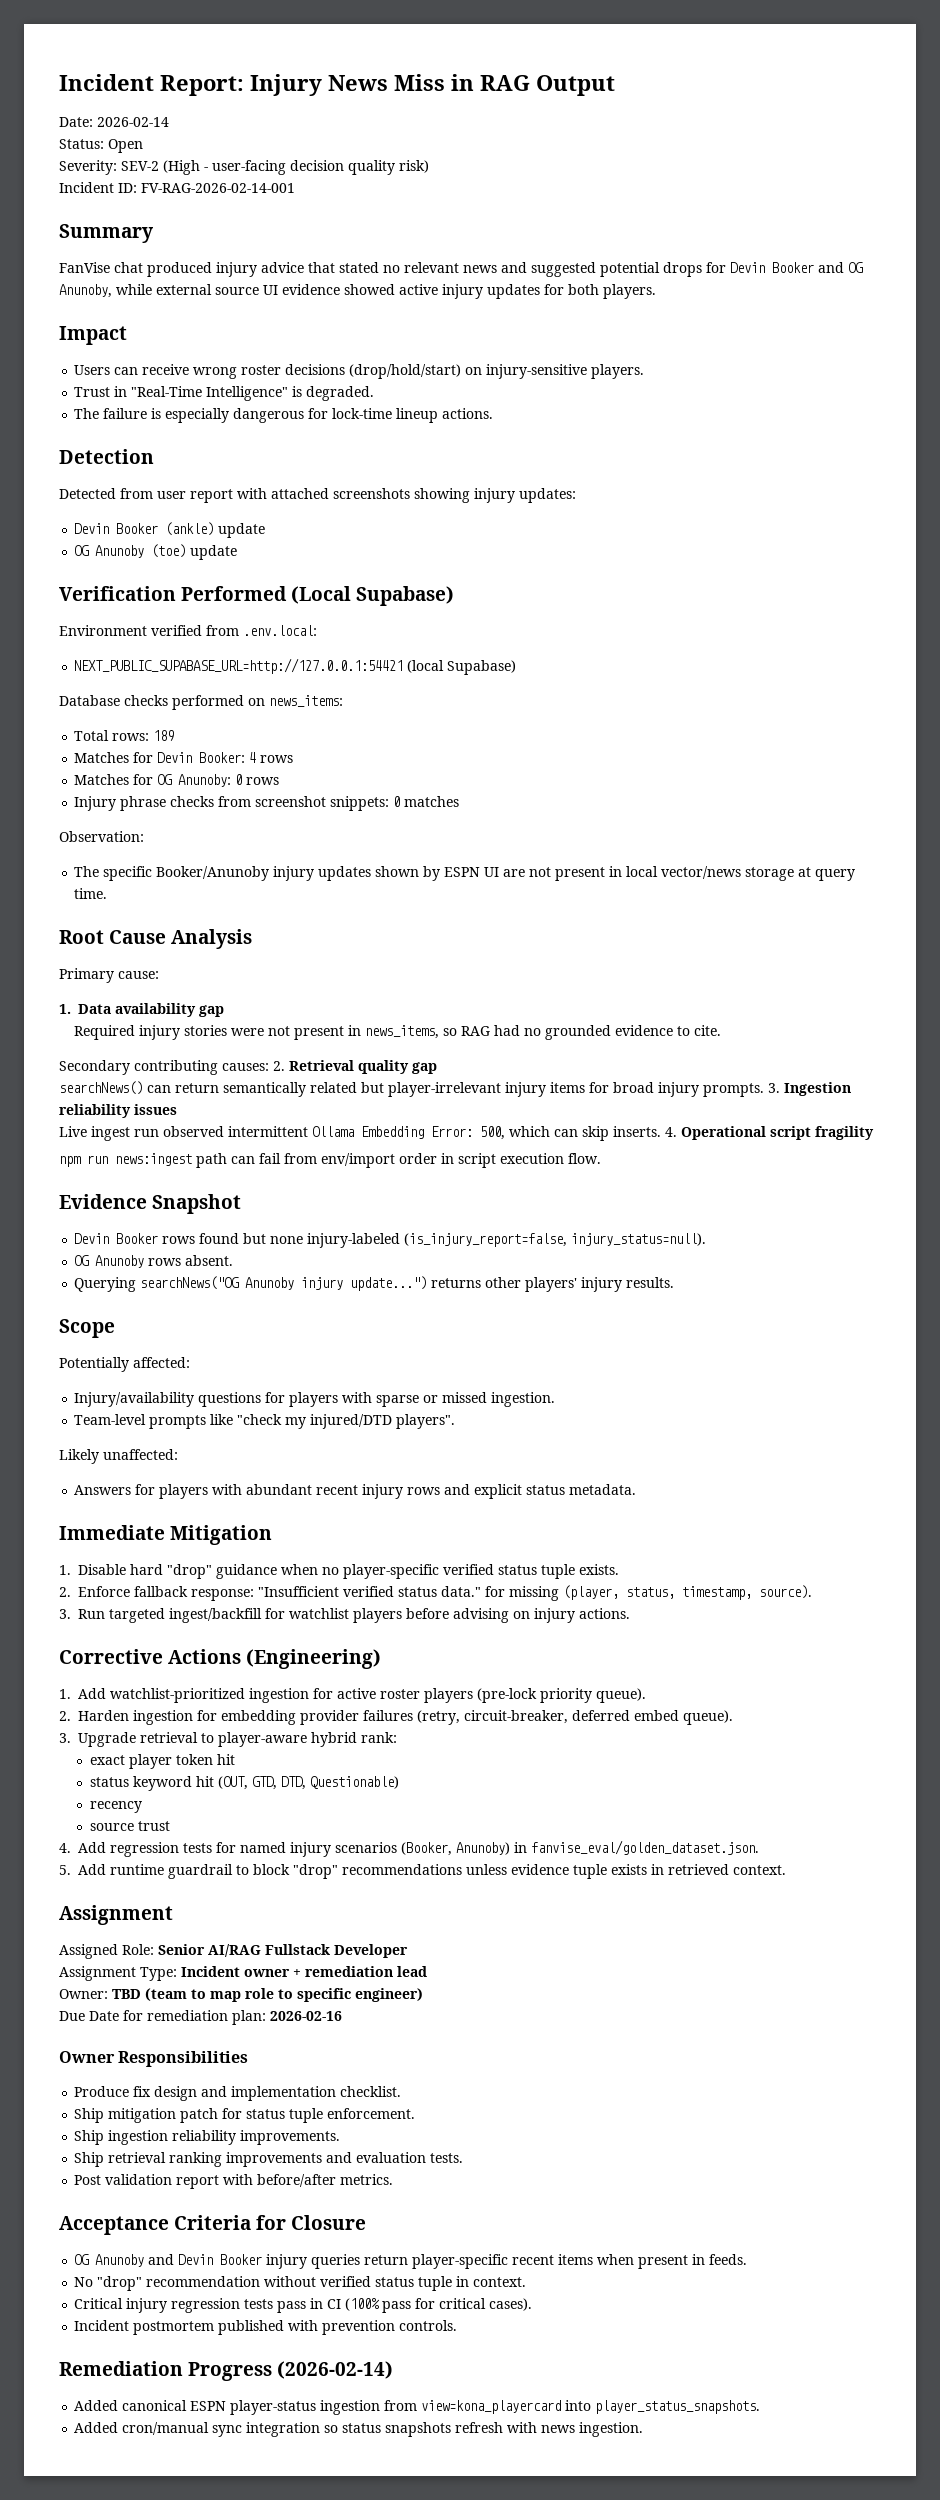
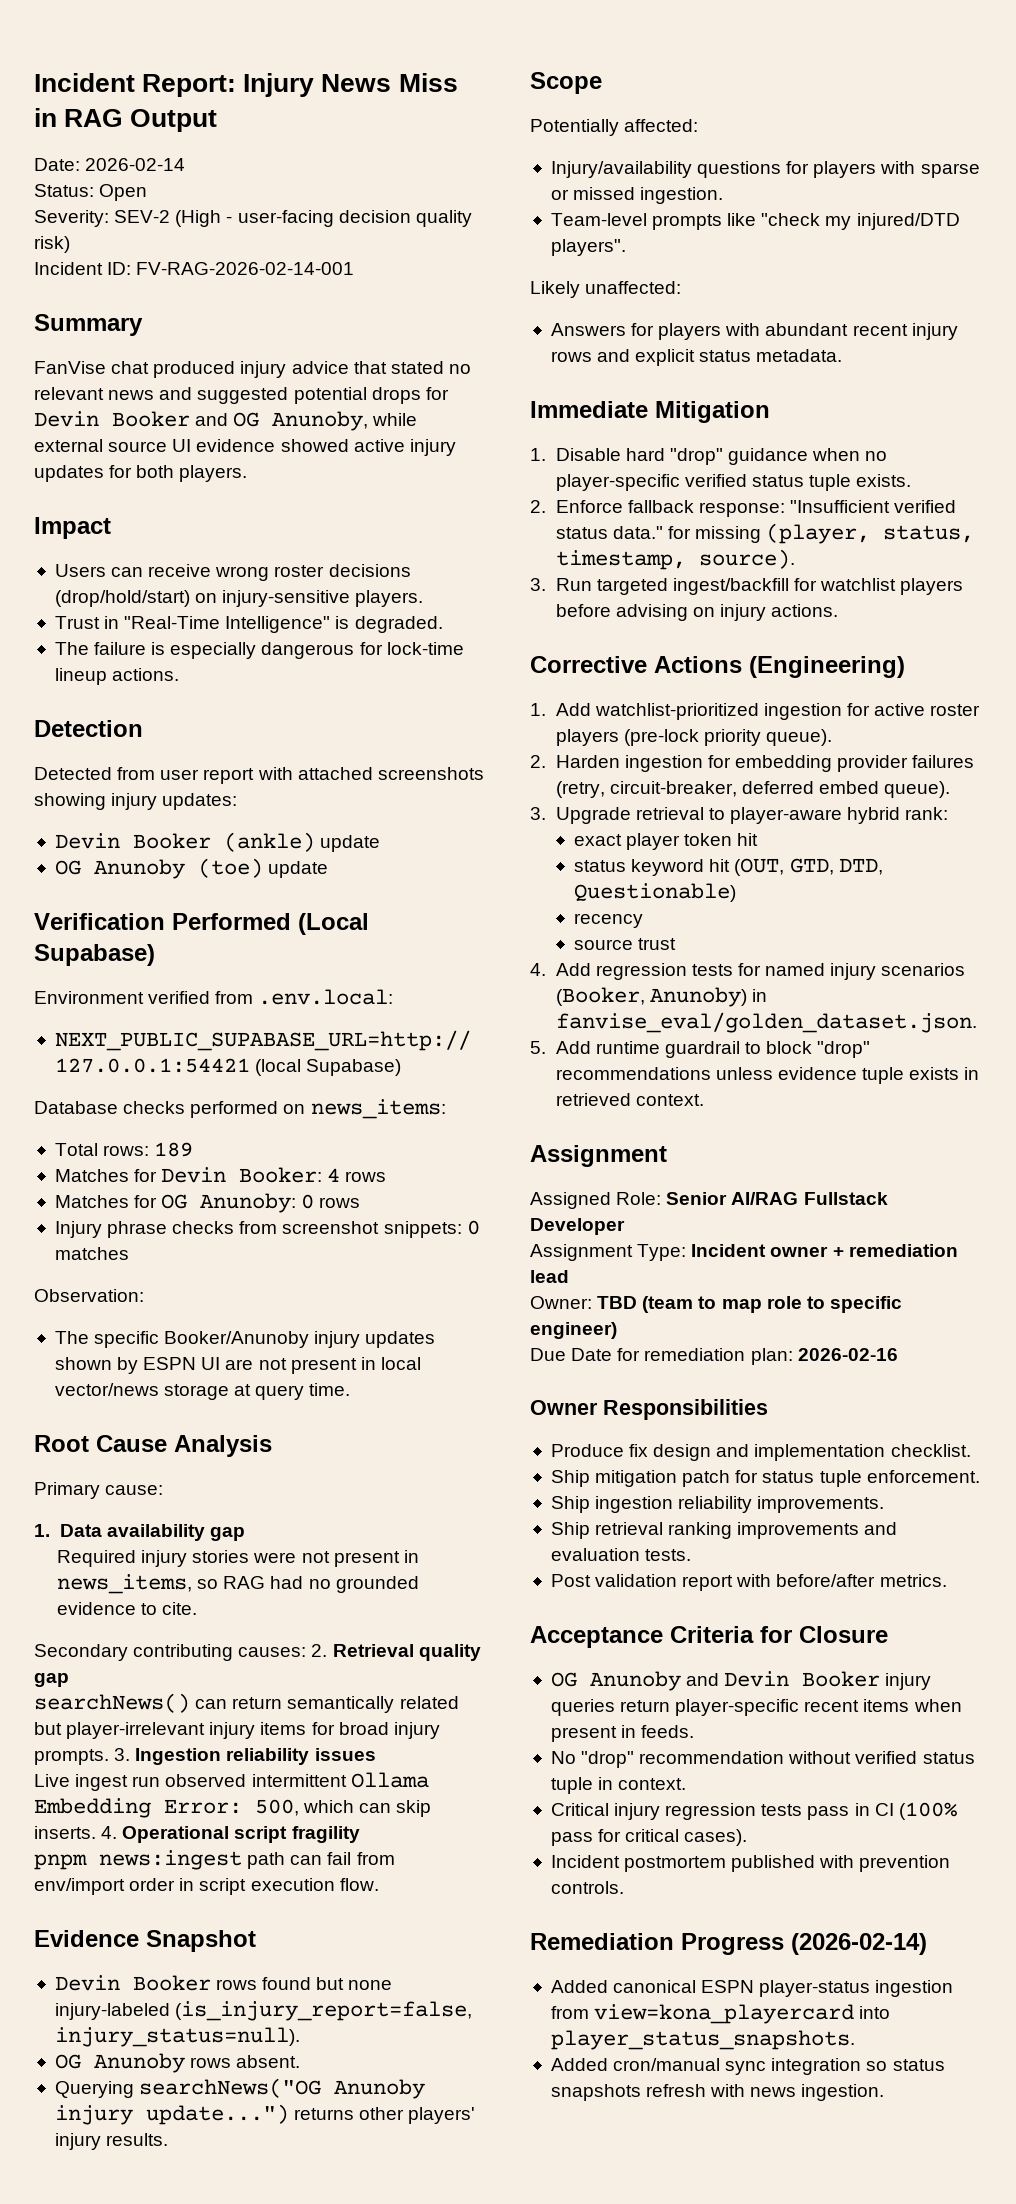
[59,1155,108,1167] npm run -> [34,1854,87,1870] pnpm

